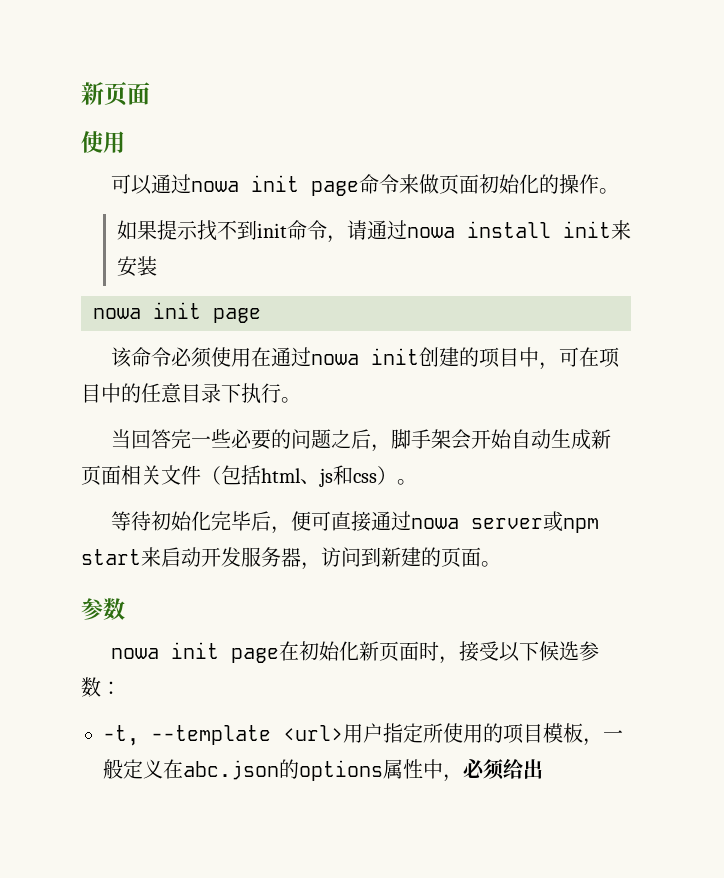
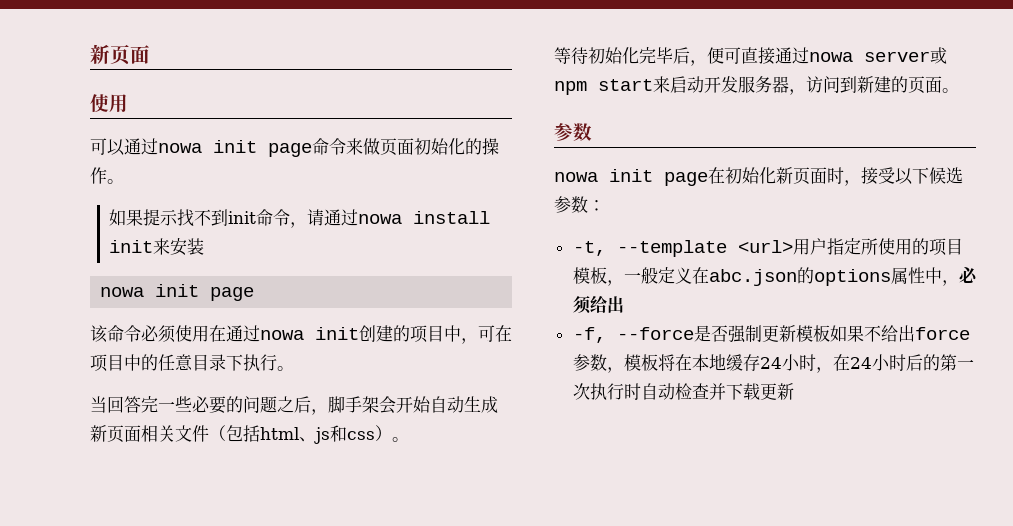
(543, 769) none -> [572,325,970,343] [572,354,974,373] [572,383,794,400] // -f, --force是否强制更新模板如果不给出force参数，模板将在本地缓存24小时，在24小时后的第一次执行时自动检查并下载更新

